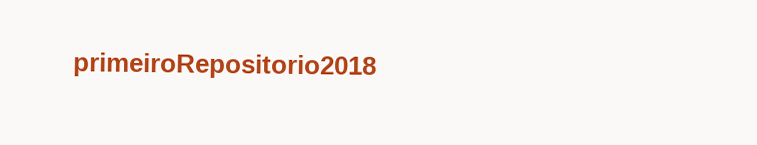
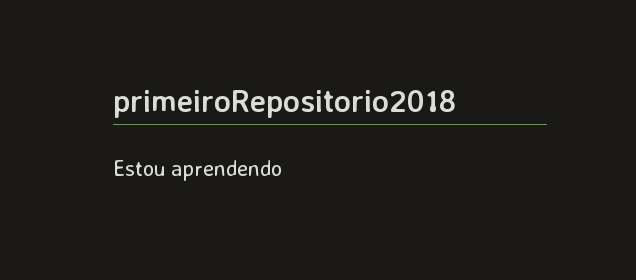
(377, 66) none -> [113,160,282,181] // Estou aprendendo

